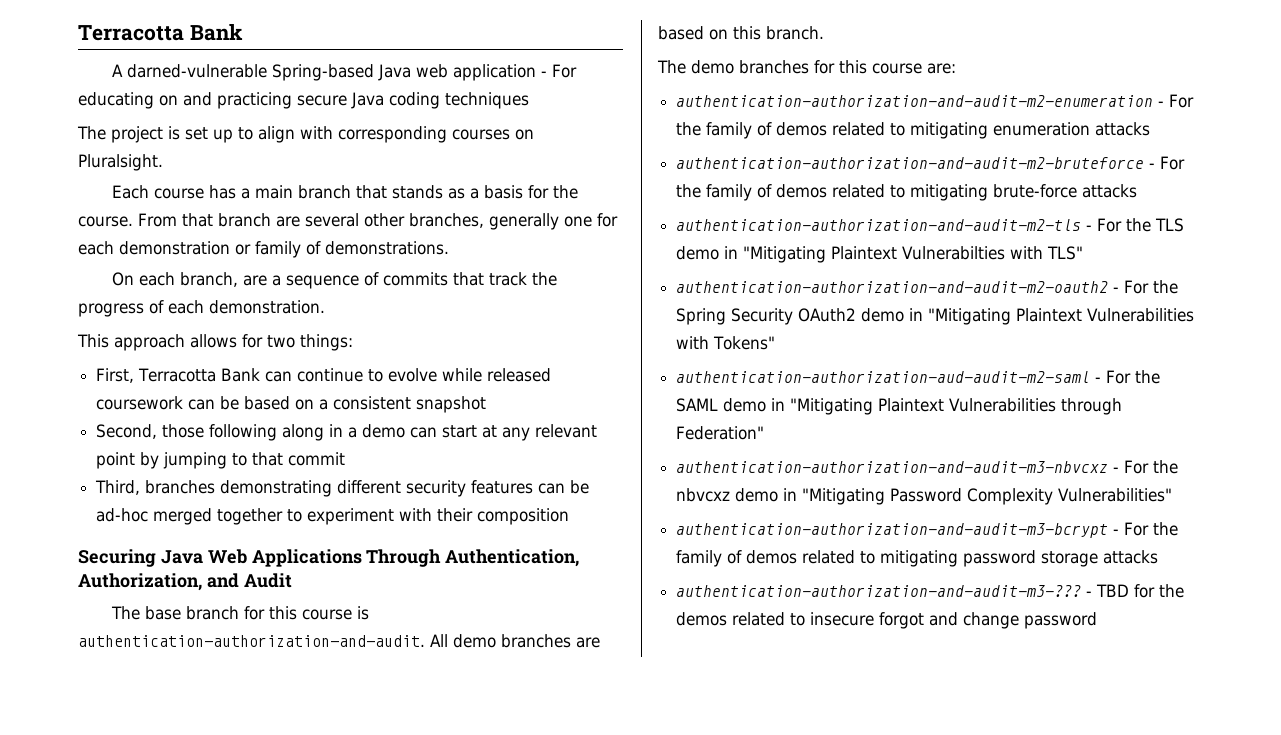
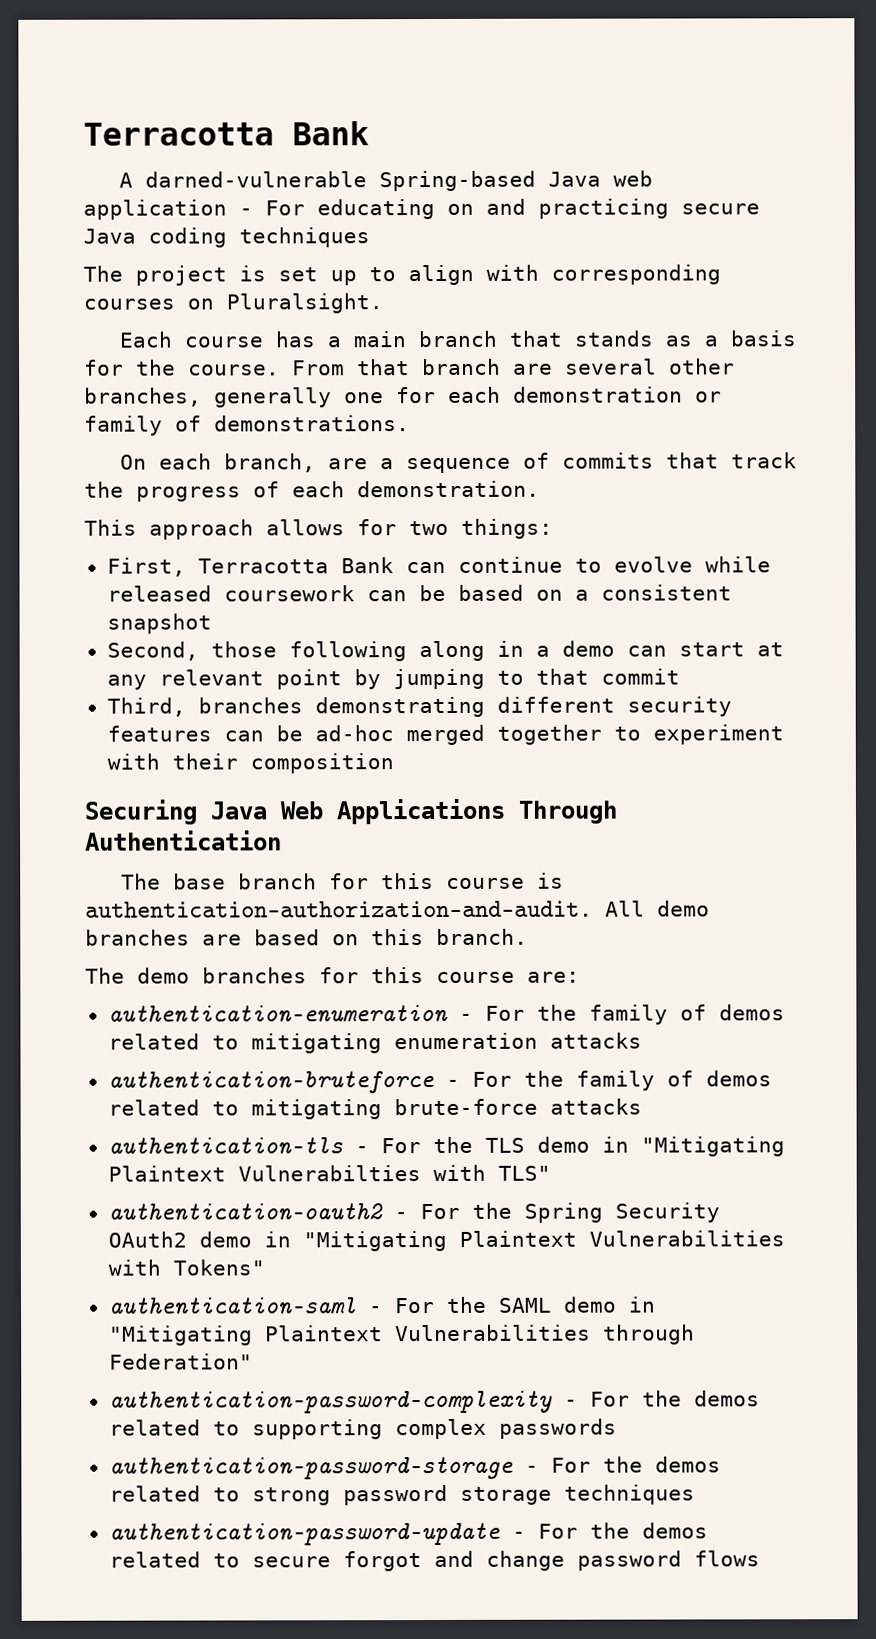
[445,549,580,567] [78,573,292,591] Authentication, Authorization, and Audit -> [85,830,282,851] Authentication
[676,95,1154,107] authentication-authorization-and-audit-m2-enumeration -> [107,1004,448,1023] authentication-enumeration
[676,157,1145,169] authentication-authorization-and-audit-m2-bruteforce -> [107,1071,435,1094] authentication-bruteforce
[676,219,1082,231] authentication-authorization-and-audit-m2-tls -> [107,1137,343,1155] authentication-tls
[676,281,1109,293] authentication-authorization-and-audit-m2-oauth2 -> [107,1203,383,1221] authentication-oauth2
[676,371,1091,383] authentication-authorization-aud-audit-m2-saml -> [108,1297,357,1315] authentication-saml
[676,460,1179,474] [676,488,1173,505] [676,522,1179,538] [676,550,1159,567] [676,584,1185,598] [676,612,875,626] authentication-authorization-and-audit-m3-nbvcxz - For the nbvcxz demo in "Mitigating Password Complexity Vulnerabilities" // authentication-authorization-and-audit-m3-bcrypt - For the family of demos related to mitigating password storage attacks // authentication-authorization-and-audit-m3-??? - TBD for the demos related to insecure -> [108,1390,760,1414] [108,1418,617,1440] [108,1456,721,1480] [108,1484,695,1506] [108,1522,708,1546] [108,1551,331,1568] authentication-password-complexity - For the demos related to supporting complex passwords // authentication-password-storage - For the demos related to strong password storage techniques // authentication-password-update - For the demos related to secure
(1098, 620) none -> [693,1550,760,1567] flows

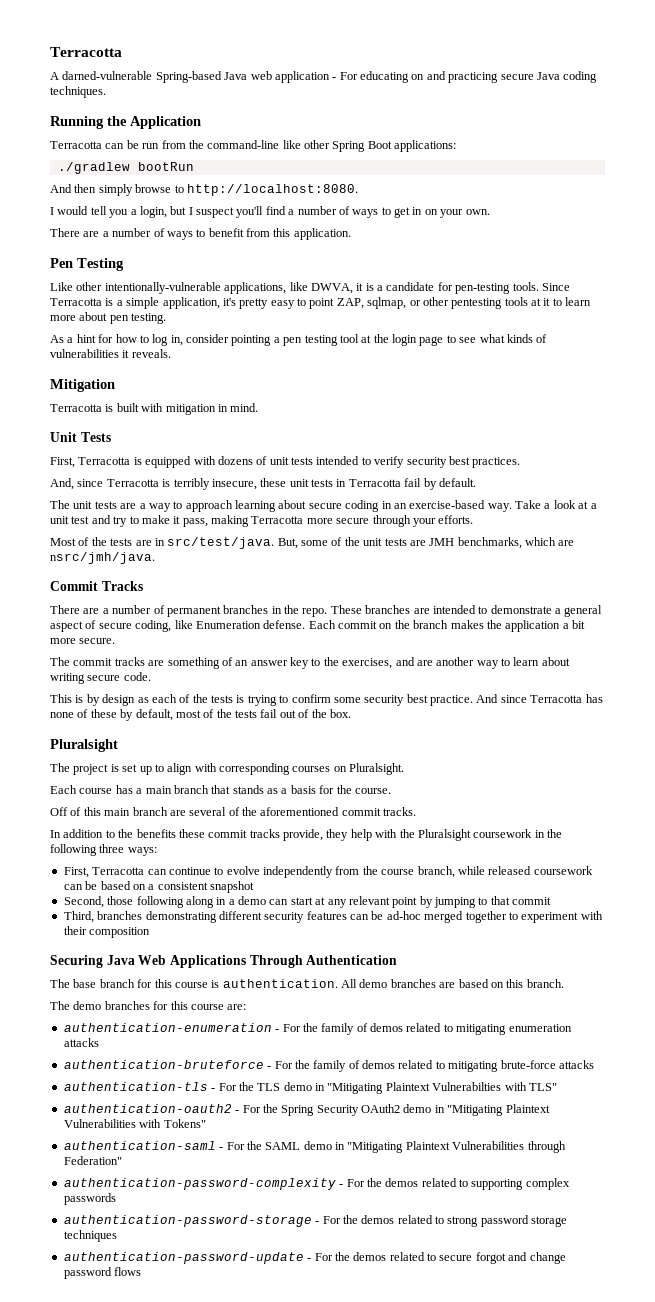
[83,121,369,146] Terracotta Bank -> [50,47,122,57] Terracotta
[239,227,370,248] techniques -> [50,86,106,98] [50,116,201,129] [50,140,457,152] [57,162,194,174] [50,184,358,196] [50,206,490,218] [50,228,351,240] [50,258,124,271] [50,282,570,294] [50,297,592,309] [50,312,167,324] [50,334,548,346] [50,349,171,358] [50,379,115,392] [50,403,259,415] [50,432,111,442] [50,456,521,468] [50,478,476,490] [50,500,597,512] [50,515,474,527] [50,537,575,549] [50,552,155,564] [50,581,143,591] [50,605,603,617] [50,620,585,632] [50,638,116,644] [50,657,570,669] [50,672,151,684] [50,694,603,706] [50,709,351,721] [50,739,118,752] techniques. // Running the Application // Terracotta can be run from the command-line like other Spring Boot applications: // ./gradlew bootRun // And then simply browse to http://localhost:8080. // I would tell you a login, but I suspect you'll find a number of ways to get in on your own. // There are a number of ways to benefit from this application. // Pen Testing // Like other intentionally-vulnerable applications, like DWVA, it is a candidate for pen-testing tools. Since Terracotta is a simple application, it's pretty easy to point ZAP, sqlmap, or other pentesting tools at it to learn more about pen testing. // As a hint for how to log in, consider pointing a pen testing tool at the login page to see what kinds of vulnerabilities it reveals. // Mitigation // Terracotta is built with mitigation in mind. // Unit Tests // First, Terracotta is equipped with dozens of unit tests intended to verify security best practices. // And, since Terracotta is terribly insecure, these unit tests in Terracotta fail by default. // The unit tests are a way to approach learning about secure coding in an exercise-based way. Take a look at a unit test and try to make it pass, making Terracotta more secure through your efforts. // Most of the tests are in src/test/java. But, some of the unit tests are JMH benchmarks, which are nsrc/jmh/java. // Commit Tracks // There are a number of permanent branches in the repo. These branches are intended to demonstrate a general aspect of secure coding, like Enumeration defense. Each commit on the branch makes the application a bit more secure. // The commit tracks are something of an answer key to the exercises, and are another way to learn about writing secure code. // This is by design as each of the tests is trying to confirm some security best practice. And since Terracotta has none of these by default, most of the tests fail out of the box. // Pluralsight
[292,358,735,376] [84,386,722,408] [84,415,410,436] [120,452,798,474] [84,480,540,502] [84,518,553,540] [106,557,394,577] From that branch are several other branches, generally one for each demonstration or family of demonstrations. // On each branch, are a sequence of commits that track the progress of each demonstration. // This approach allows for two things: // First, Terracotta Bank -> [50,807,417,816] [50,829,562,841] [50,844,157,856] [63,867,145,878] // Off of this main branch are several of the aforementioned commit tracks. // In addition to the benefits these commit tracks provide, they help with the Pluralsight coursework in the following three ways: // First, Terracotta
(693, 564) none -> [263,866,455,878] independently from the course branch,
[85,900,593,918] authentication-authorization-and-audit. -> [222,979,338,988] authentication.

